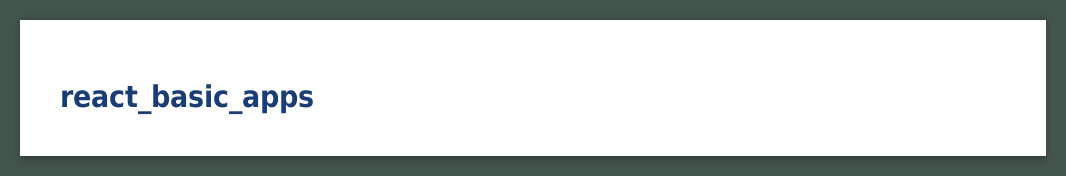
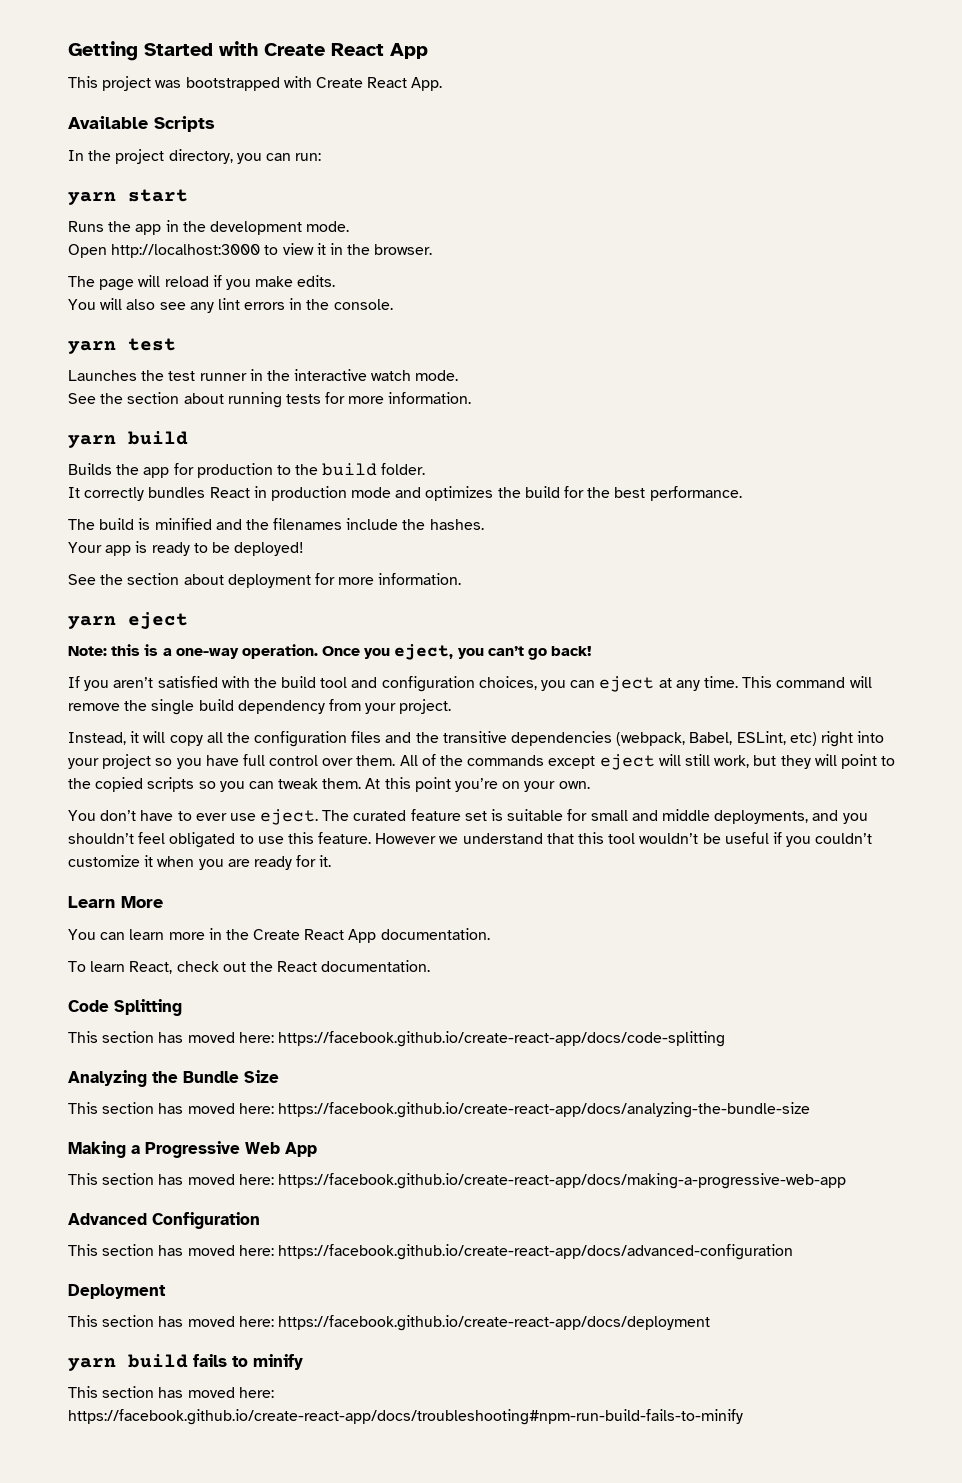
[60,84,314,115] react_basic_apps -> [68,41,428,61] [68,76,443,91] [68,116,215,132] [68,149,322,164] [68,189,188,205] [68,220,350,235] [68,243,433,258] [68,275,336,291] [68,298,393,313] [68,338,176,354] [68,369,459,381] [68,392,472,408] [68,431,188,448] [68,463,426,478] [68,486,742,501] [68,518,484,530] [68,541,305,556] [68,573,462,588] [68,612,188,629] [68,644,593,660] [68,676,872,692] [68,699,452,715] [68,731,885,747] [68,754,896,770] [68,777,590,792] [68,809,868,825] [68,832,873,848] [68,855,332,870] [68,896,163,908] [68,928,490,943] [68,960,431,974] [68,999,182,1016] [68,1031,725,1047] [68,1070,279,1087] [68,1102,810,1118] [68,1141,317,1158] [68,1173,846,1189] [68,1212,260,1229] [68,1244,793,1260] [68,1284,166,1299] [68,1315,710,1331] [68,1354,303,1371] [68,1386,274,1398] [68,1409,743,1425] Getting Started with Create React App // This project was bootstrapped with Create React App. // Available Scripts // In the project directory, you can run: // yarn start // Runs the app in the development mode. // Open http://localhost:3000 to view it in the browser. // The page will reload if you make edits. // You will also see any lint errors in the console. // yarn test // Launches the test runner in the interactive watch mode. // See the section about running tests for more information. // yarn build // Builds the app for production to the build folder. // It correctly bundles React in production mode and optimizes the build for the best performance. // The build is minified and the filenames include the hashes. // Your app is ready to be deployed! // See the section about deployment for more information. // yarn eject // Note: this is a one-way operation. Once you eject, you can’t go back! // If you aren’t satisfied with the build tool and configuration choices, you can eject at any time. This command will remove the single build dependency from your project. // Instead, it will copy all the configuration files and the transitive dependencies (webpack, Babel, ESLint, etc) right into your project so you have full control over them. All of the commands except eject will still work, but they will point to the copied scripts so you can tweak them. At this point you’re on your own. // You don’t have to ever use eject. The curated feature set is suitable for small and middle deployments, and you shouldn’t feel obligated to use this feature. However we understand that this tool wouldn’t be useful if you couldn’t customize it when you are ready for it. // Learn More // You can learn more in the Create React App documentation. // To learn React, check out the React documentation. // Code Splitting // This section has moved here: https://facebook.github.io/create-react-app/docs/code-splitting // Analyzing the Bundle Size // This section has moved here: https://facebook.github.io/create-react-app/docs/analyzing-the-bundle-size // Making a Progressive Web App // This section has moved here: https://facebook.github.io/create-react-app/docs/making-a-progressive-web-app // Advanced Configuration // This section has moved here: https://facebook.github.io/create-react-app/docs/advanced-configuration // Deployment // This section has moved here: https://facebook.github.io/create-react-app/docs/deployment // yarn build fails to minify // This section has moved here: https://facebook.github.io/create-react-app/docs/troubleshooting#npm-run-build-fails-to-minify

